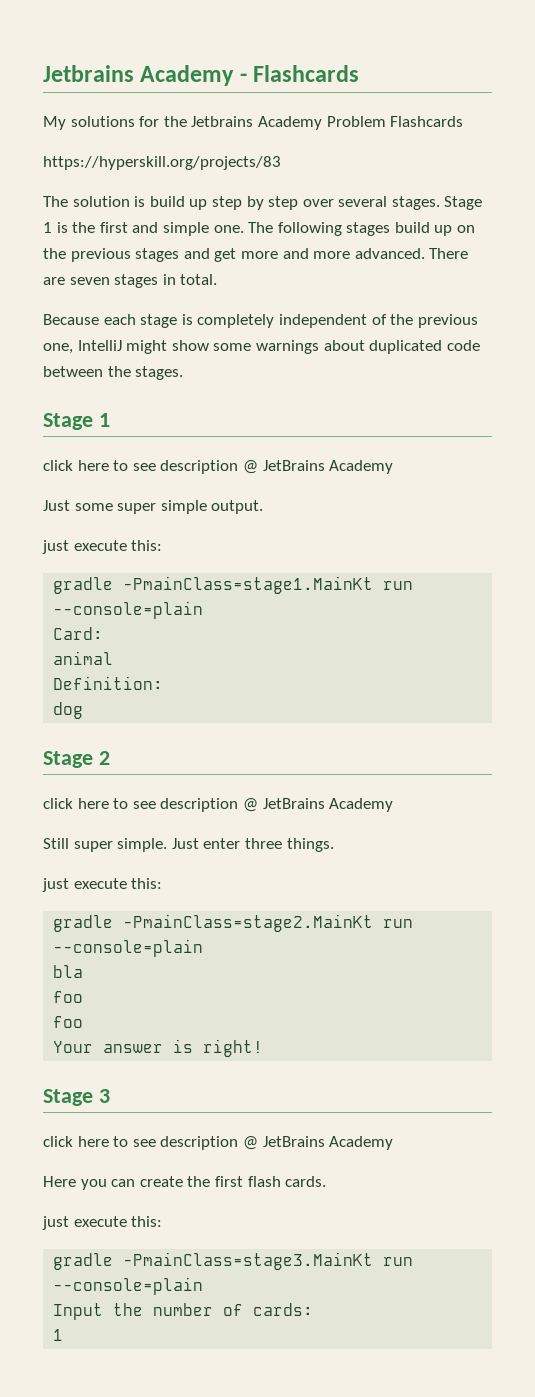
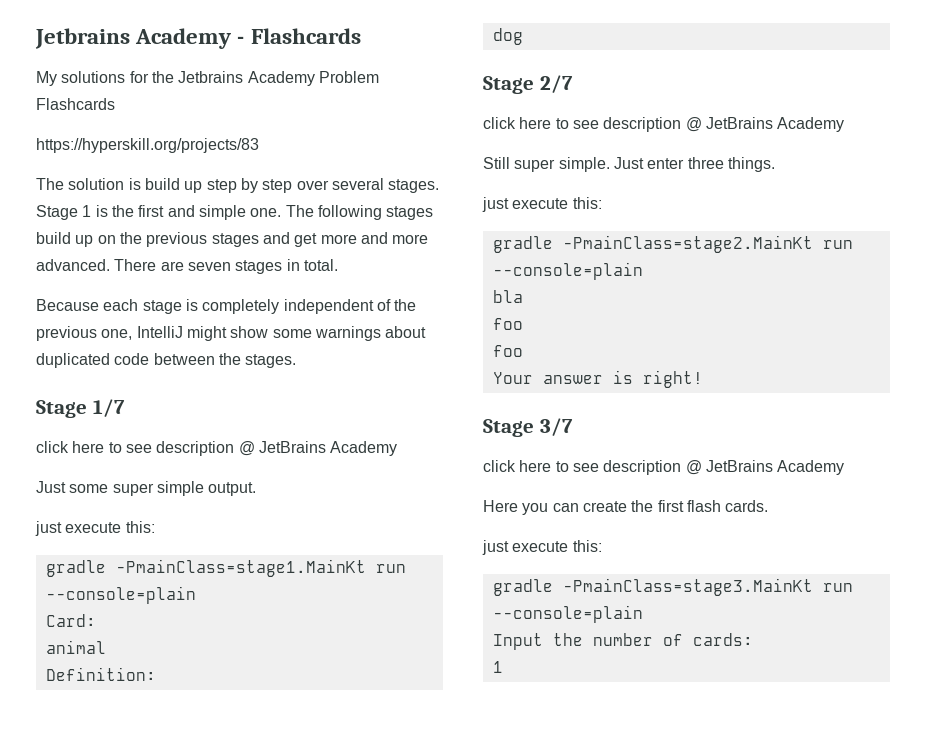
[98,413,110,427] 1 -> [92,399,125,417] 1/7
[98,751,110,765] 2 -> [539,75,573,93] 2/7
[98,1089,110,1103] 3 -> [539,418,573,436] 3/7

